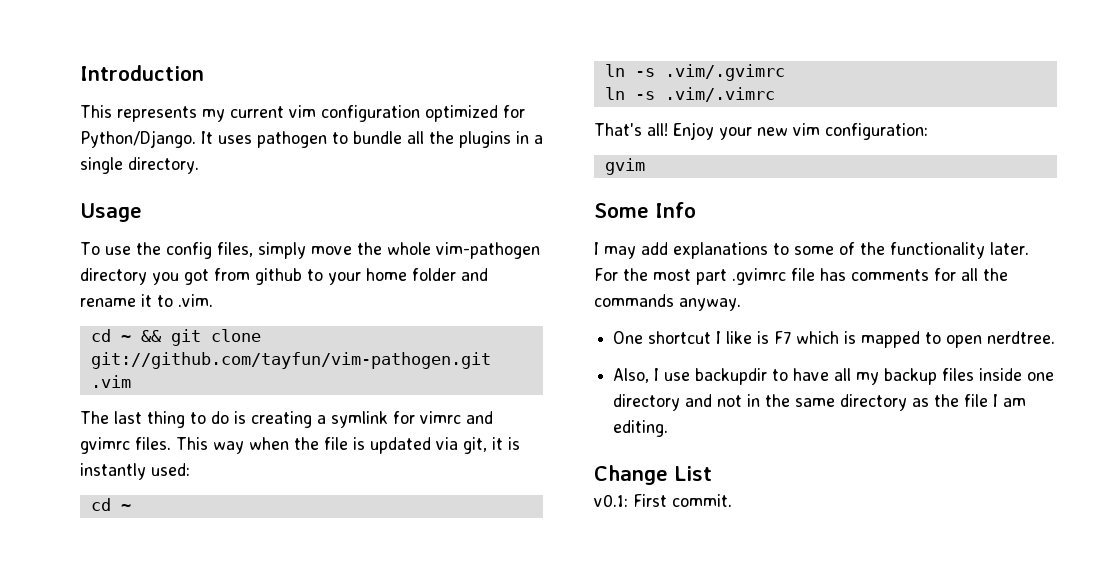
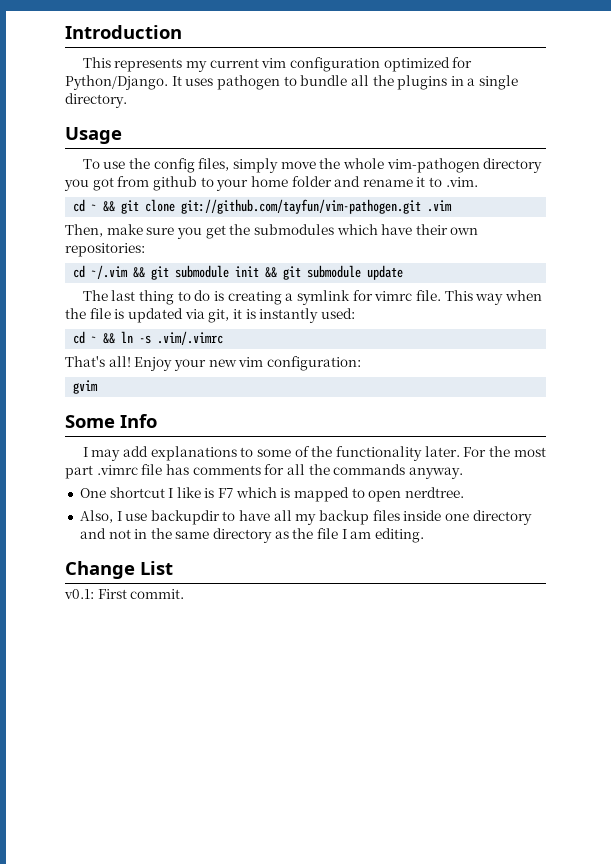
(131, 381) none -> [65,224,479,239] [65,243,145,257] [73,265,404,280] // Then, make sure you get the submodules which have their own repositories: // cd ~/.vim && git submodule init && git submodule update
[466,411,493,424] [80,437,171,454] and gvimrc files. -> [415,290,441,301] file.
[604,64,785,81] // ln -s .vim/.gvimrc // -> [103,333,116,344] &&
[732,268,786,285] .gvimrc -> [96,465,138,475] .vimrc

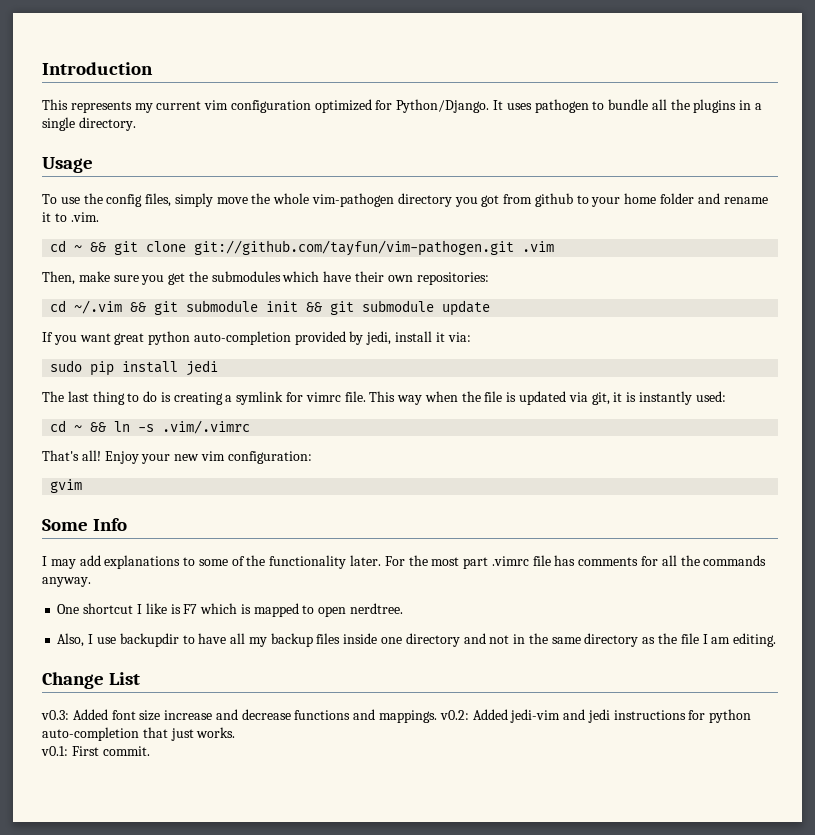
(404, 272) none -> [42,331,471,345] [50,360,219,376] // If you want great python auto-completion provided by jedi, install it via: // sudo pip install jedi
(173, 568) none -> [41,709,752,723] [42,727,236,741] // v0.3: Added font size increase and decrease functions and mappings. v0.2: Added jedi-vim and jedi instructions for python auto-completion that just works.

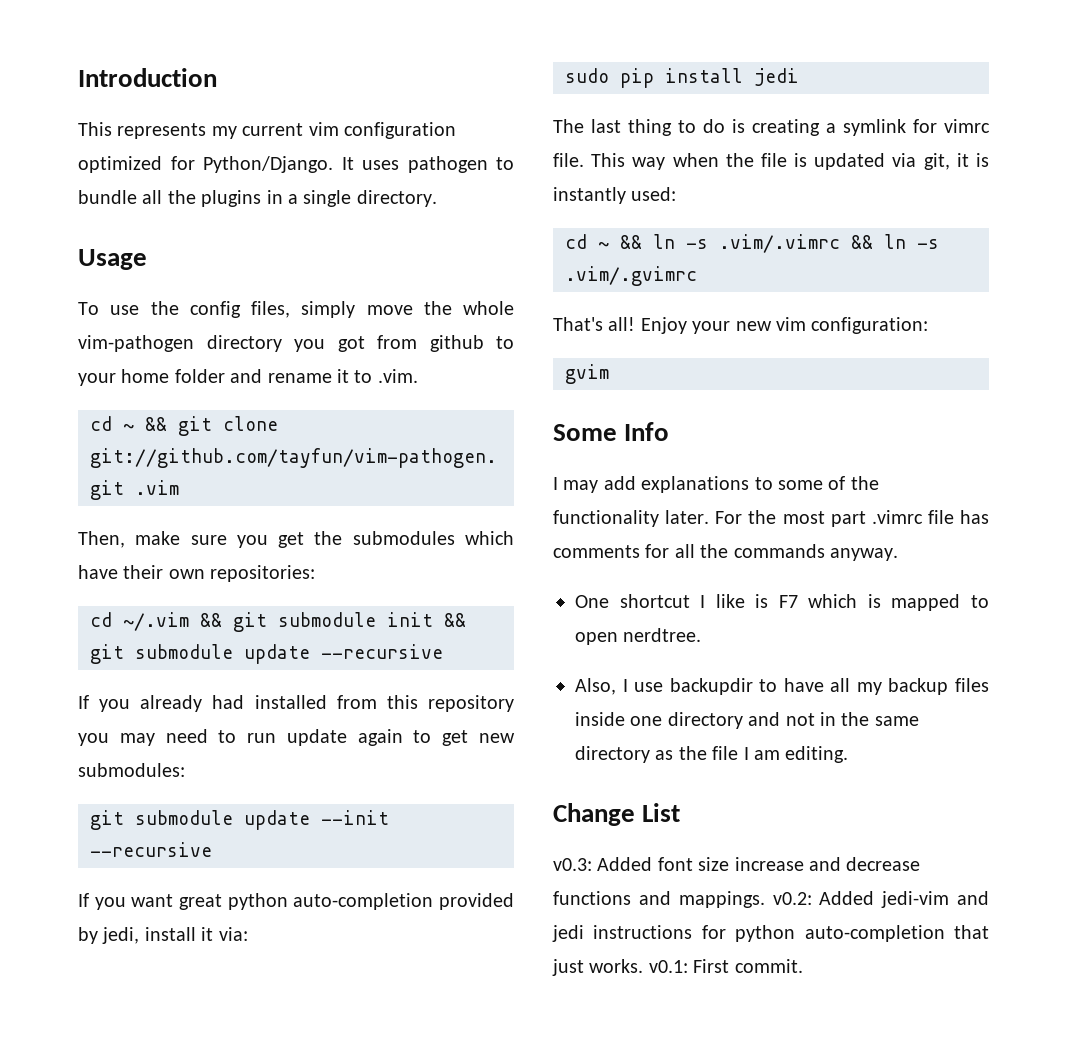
(491, 308) none -> [321,644,443,659] [78,695,514,712] [78,729,515,746] [78,763,185,777] [90,810,389,830] [90,842,212,857] --recursive // If you already had installed from this repository you may need to run update again to get new submodules: // git submodule update --init --recursive
(251, 427) none -> [851,234,939,249] [565,266,697,286] && ln -s .vim/.gvimrc
(236, 732) // -> (644, 966) none

